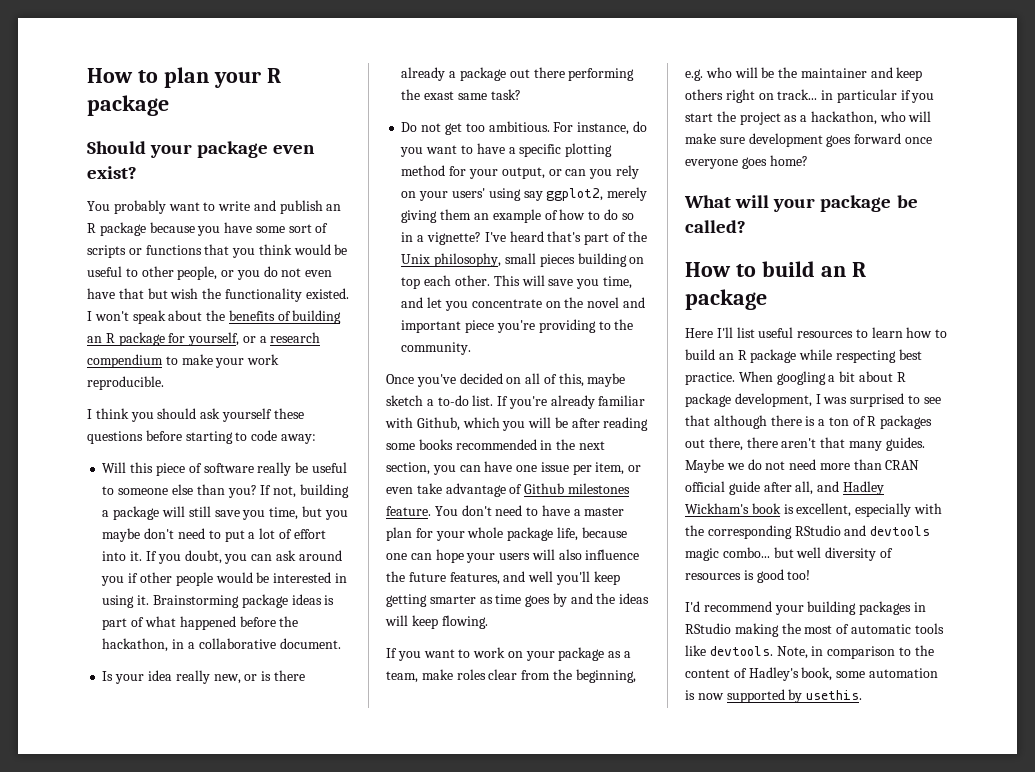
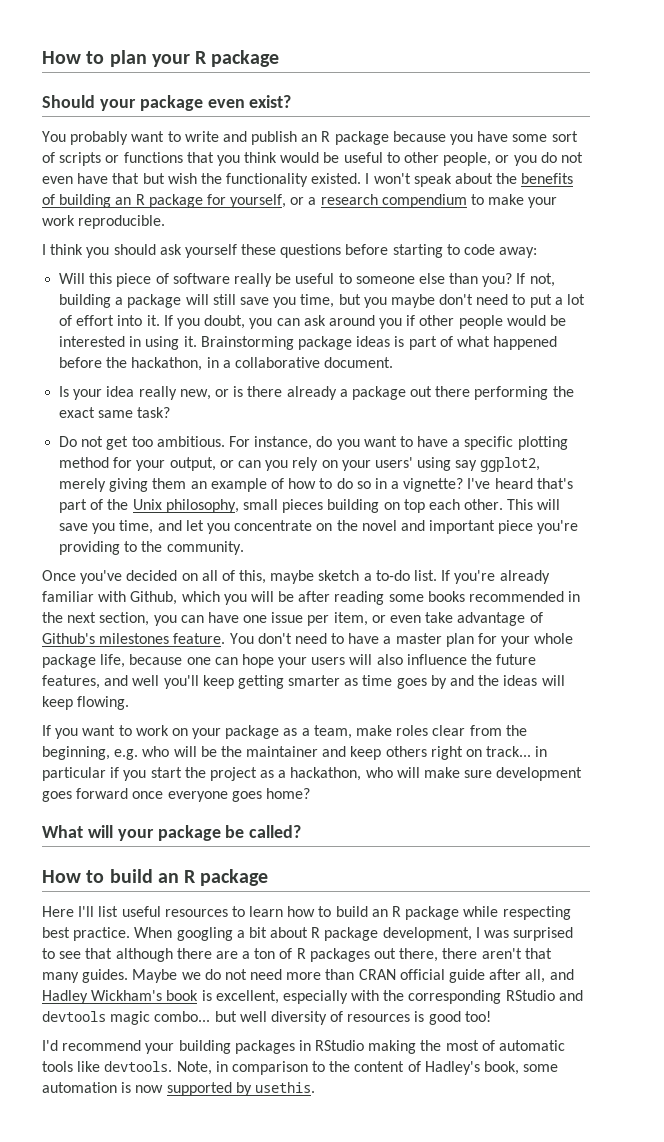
[424,91,455,100] exast -> [59,407,96,418] exact
[524,483,565,494] Github -> [42,633,95,644] Github's
[805,416,816,426] is -> [215,951,238,959] are

